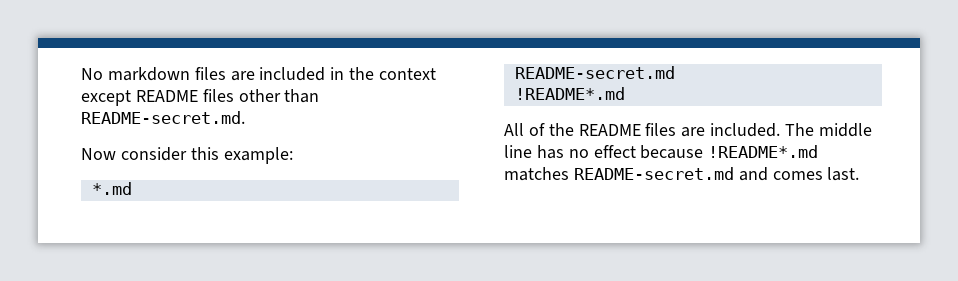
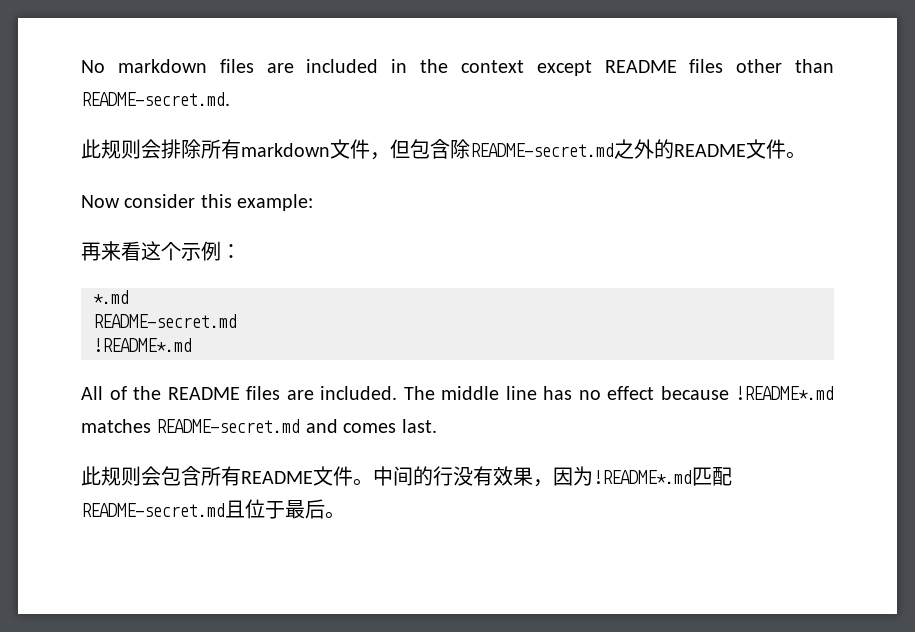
(245, 117) none -> [81,139,806,160] // 此规则会排除所有markdown文件，但包含除README-secret.md之外的README文件。
(293, 155) none -> [81,241,241,261] // 再来看这个示例：
(860, 174) none -> [81,466,732,487] [81,499,345,519] // 此规则会包含所有README文件。中间的行没有效果，因为!README*.md匹配README-secret.md且位于最后。

